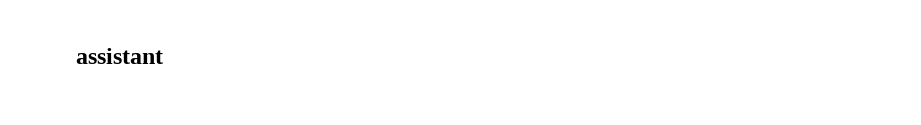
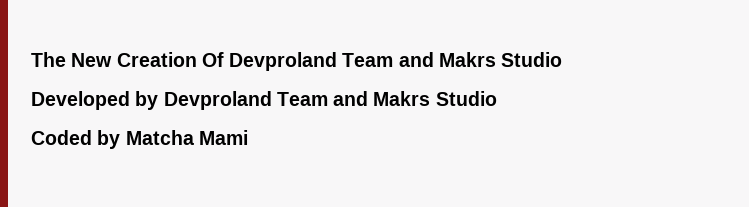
[76,48,163,64] assistant -> [31,52,563,71] [31,91,497,110] [31,130,248,149] The New Creation Of Devproland Team and Makrs Studio // Developed by Devproland Team and Makrs Studio // Coded by Matcha Mami

